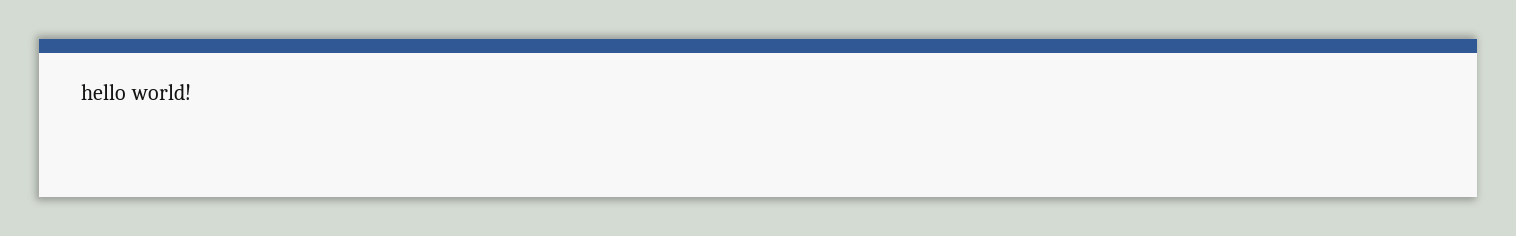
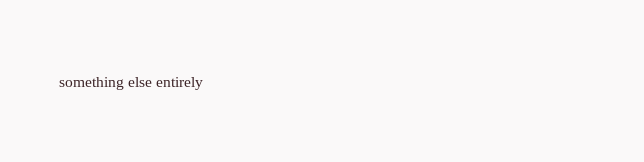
[81,84,191,100] hello world! -> [59,77,204,90] something else entirely

